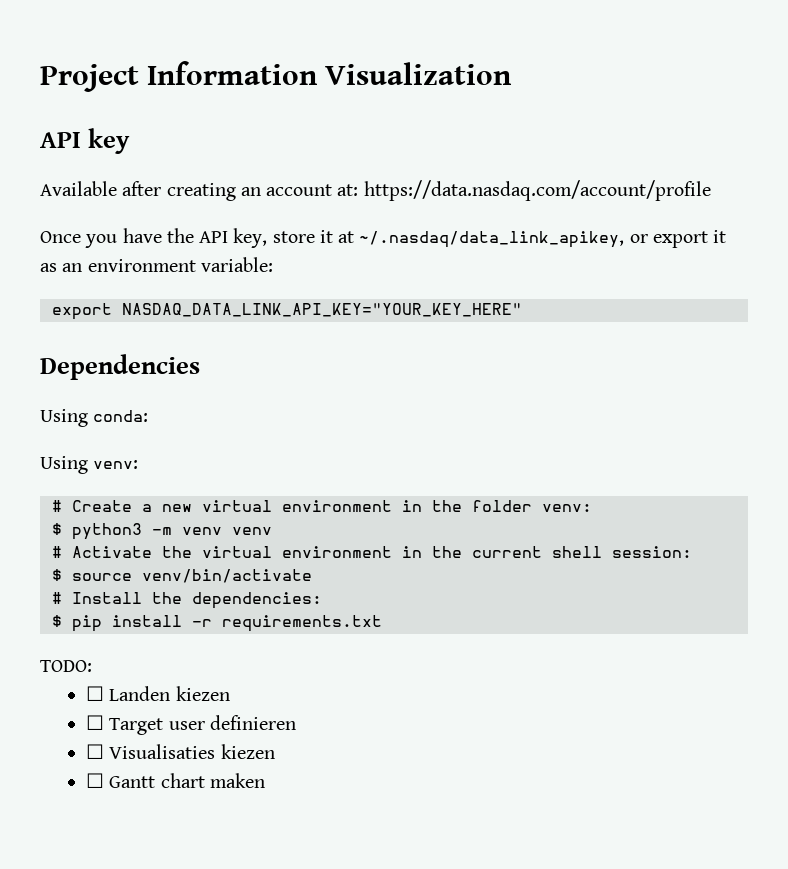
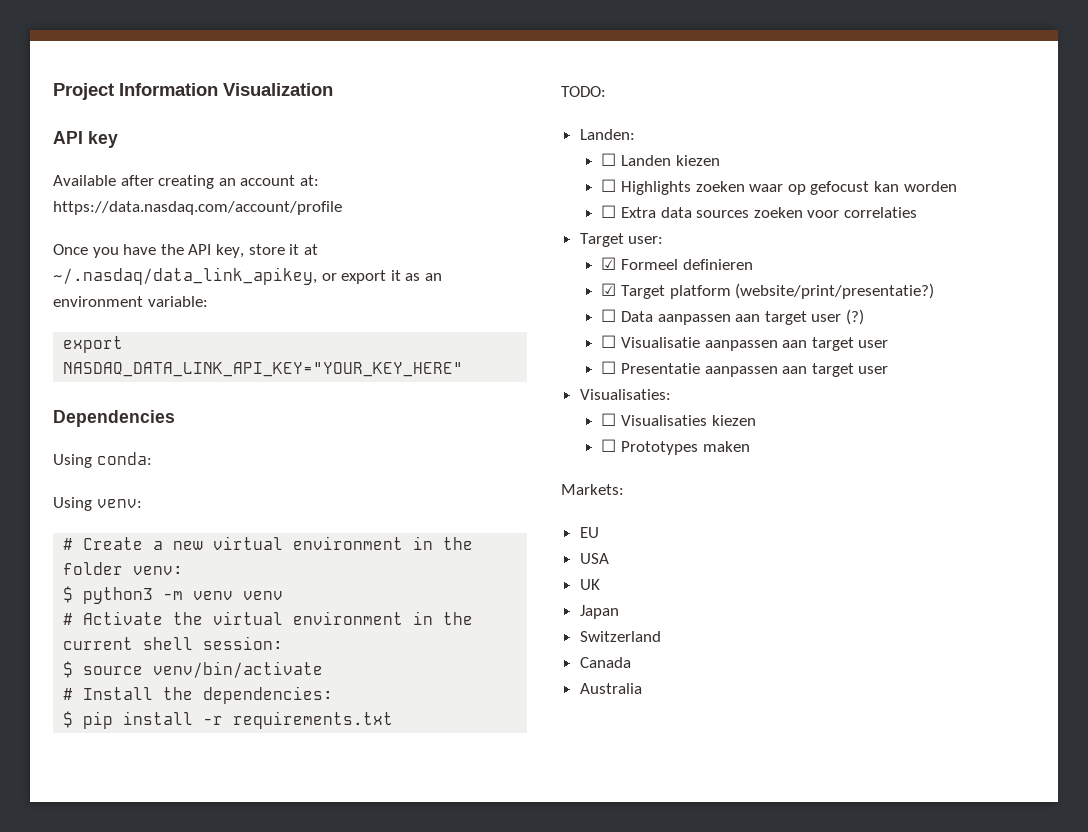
(92, 666) none -> [579,129,635,140] // Landen:
[109,715,296,735] Target user definieren -> [621,181,957,195] [601,205,917,218] [579,233,664,247] [601,257,753,270] [601,283,935,299] [601,309,864,325] [601,335,889,351] [601,361,889,377] [579,389,671,400] Highlights zoeken waar op gefocust kan worden // ☐ Extra data sources zoeken voor correlaties // Target user: // ☑ Formeel definieren // ☑ Target platform (website/print/presentatie?) // ☐ Data aanpassen aan target user (?) // ☐ Visualisatie aanpassen aan target user // ☐ Presentatie aanpassen aan target user // Visualisaties:
[109,773,205,788] Gantt chart -> [621,441,699,455] Prototypes
(265, 780) none -> [561,484,624,495] [579,527,599,538] [579,553,609,564] [579,579,600,590] [579,605,619,619] [579,631,661,642] [579,657,631,668] [579,683,642,694] // Markets: // EU // USA // UK // Japan // Switzerland // Canada // Australia

